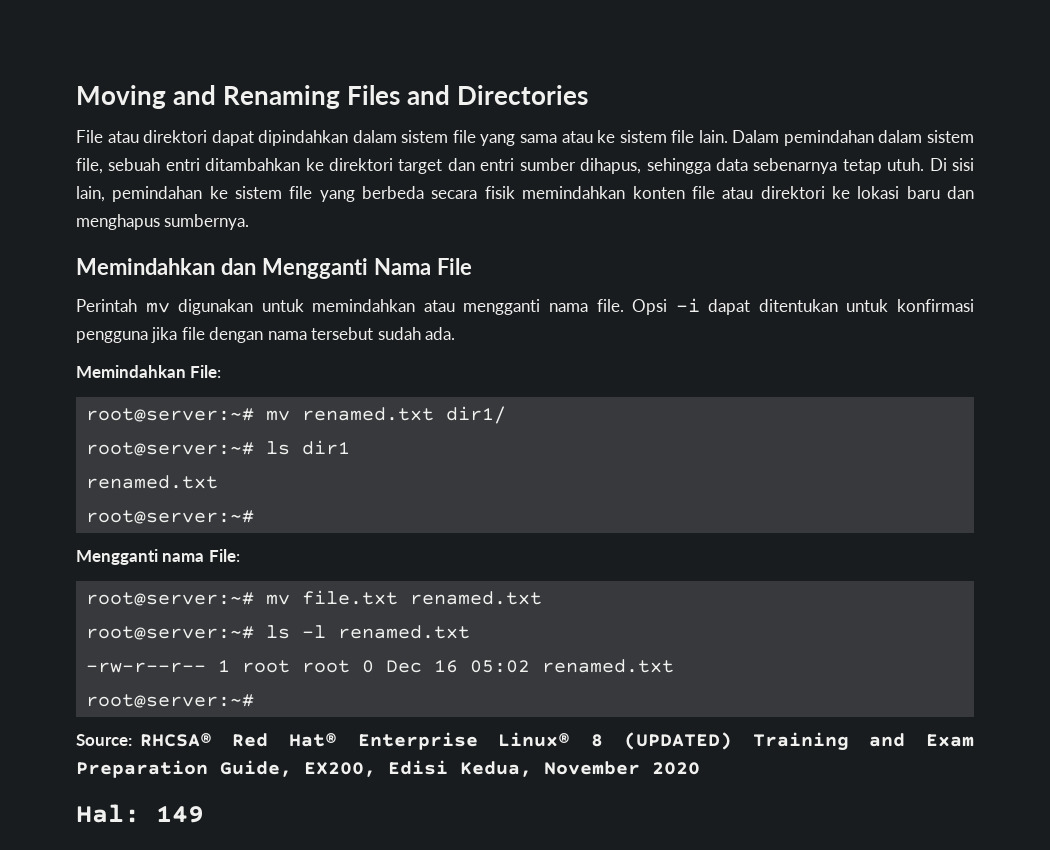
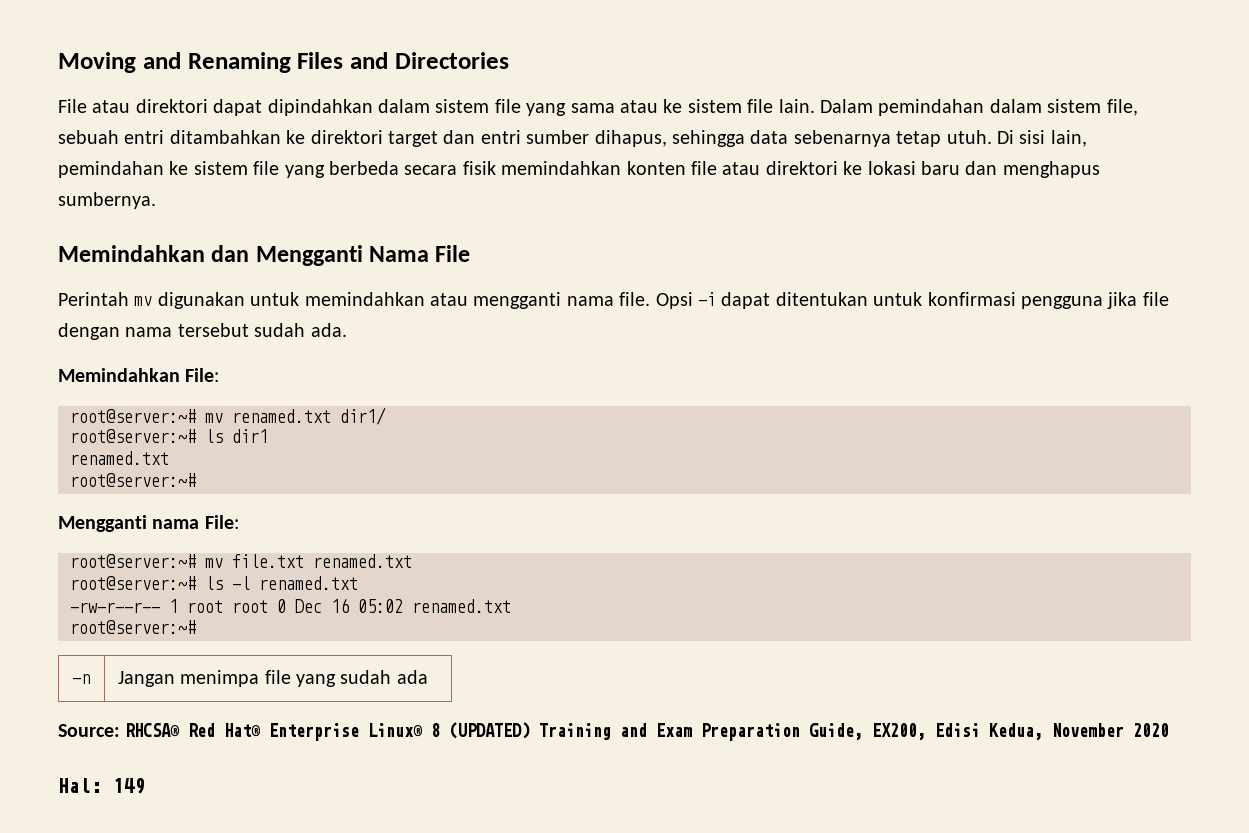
(254, 701) none -> [71,674,90,684] [117,670,428,687] // -n | Jangan menimpa file yang sudah ada

